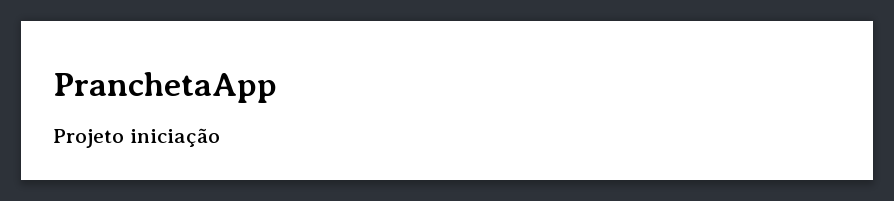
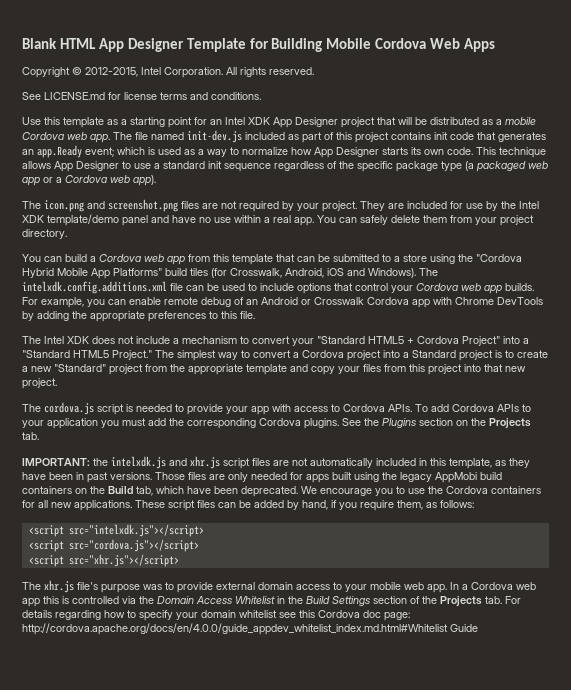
[53,72,277,103] [53,128,220,148] PranchetaApp // Projeto iniciação -> [22,38,496,52] [22,67,314,78] [22,92,261,100] [22,117,536,128] [22,130,546,143] [22,145,546,158] [22,161,548,172] [22,175,156,186] [22,199,539,212] [22,214,534,226] [22,229,67,239] [22,254,522,265] [22,268,438,279] [22,281,534,294] [22,297,543,308] [22,311,255,322] [22,336,529,346] [22,350,548,361] [22,364,526,375] [22,378,57,389] [22,402,531,415] [22,418,531,429] [22,432,39,440] [22,456,530,469] [22,472,502,483] [22,486,541,497] [22,500,474,511] [28,524,204,537] [28,539,199,552] [28,554,179,567] [22,580,536,593] [22,596,521,607] [22,610,410,621] [22,623,478,635] Blank HTML App Designer Template for Building Mobile Cordova Web Apps // Copyright © 2012-2015, Intel Corporation. All rights reserved. // See LICENSE.md for license terms and conditions. // Use this template as a starting point for an Intel XDK App Designer project that will be distributed as a mobile Cordova web app. The file named init-dev.js included as part of this project contains init code that generates an app.Ready event; which is used as a way to normalize how App Designer starts its own code. This technique allows App Designer to use a standard init sequence regardless of the specific package type (a packaged web app or a Cordova web app). // The icon.png and screenshot.png files are not required by your project. They are included for use by the Intel XDK template/demo panel and have no use within a real app. You can safely delete them from your project directory. // You can build a Cordova web app from this template that can be submitted to a store using the "Cordova Hybrid Mobile App Platforms" build tiles (for Crosswalk, Android, iOS and Windows). The intelxdk.config.additions.xml file can be used to include options that control your Cordova web app builds. For example, you can enable remote debug of an Android or Crosswalk Cordova app with Chrome DevTools by adding the appropriate preferences to this file. // The Intel XDK does not include a mechanism to convert your "Standard HTML5 + Cordova Project" into a "Standard HTML5 Project." The simplest way to convert a Cordova project into a Standard project is to create a new "Standard" project from the appropriate template and copy your files from this project into that new project. // The cordova.js script is needed to provide your app with access to Cordova APIs. To add Cordova APIs to your application you must add the corresponding Cordova plugins. See the Plugins section on the Projects tab. // IMPORTANT: the intelxdk.js and xhr.js script files are not automatically included in this template, as they have been in past versions. Those files are only needed for apps built using the legacy AppMobi build containers on the Build tab, which have been deprecated. We encourage you to use the Cordova containers for all new applications. These script files can be added by hand, if you require them, as follows: // <script src="intelxdk.js"></script> // <script src="cordova.js"></script> // <script src="xhr.js"></script> // The xhr.js file's purpose was to provide external domain access to your mobile web app. In a Cordova web app this is controlled via the Domain Access Whitelist in the Build Settings section of the Projects tab. For details regarding how to specify your domain whitelist see this Cordova doc page: http://cordova.apache.org/docs/en/4.0.0/guide_appdev_whitelist_index.md.html#Whitelist Guide

